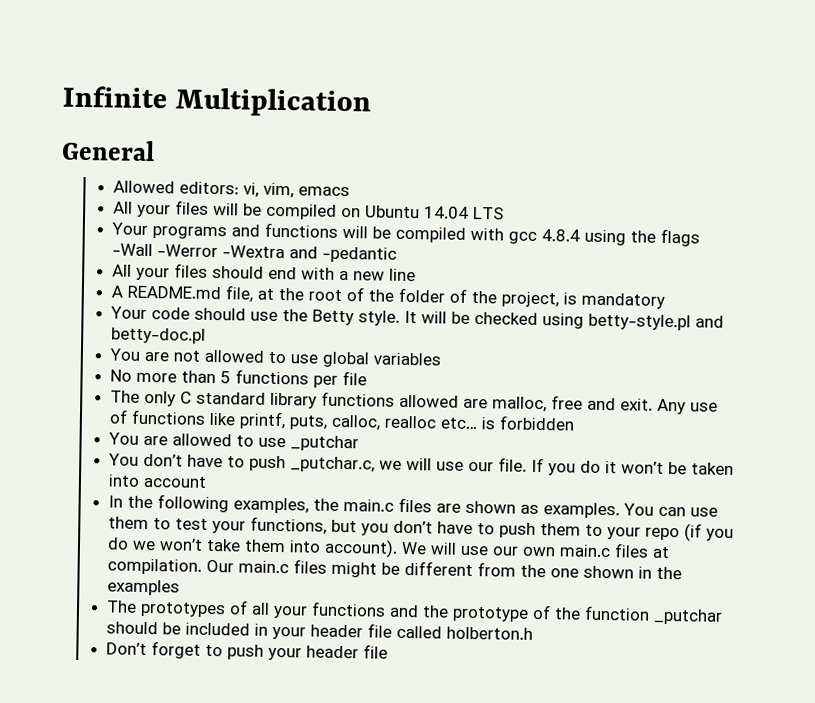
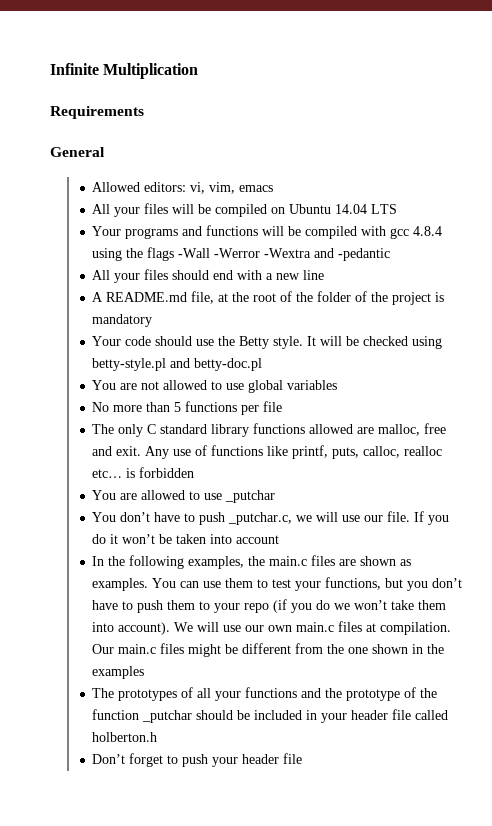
(372, 102) none -> [50,106,144,119] // Requirements
[501,291,560,308] project, -> [392,292,432,305] project

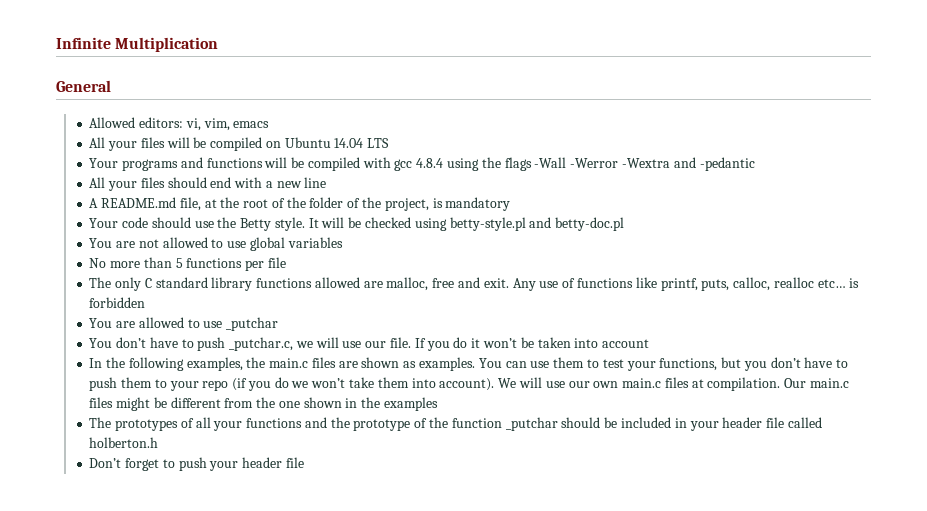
[50,106,144,119] // Requirements -> (219, 44) none
[392,292,432,305] project -> [384,198,429,211] project,

